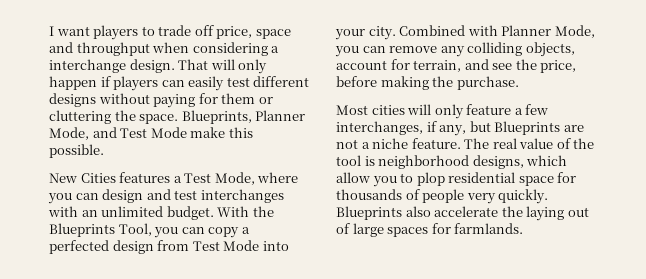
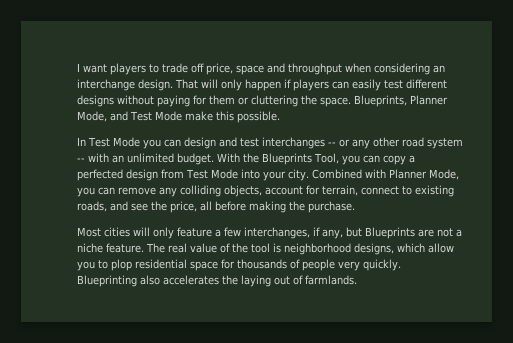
[271,46,280,53] a -> [433,65,445,73] an
[49,172,299,185] New Cities features a Test Mode, where -> [77,137,140,147] In Test Mode
(284, 196) none -> [327,137,463,149] [77,158,85,162] -- or any other road system --
(462, 66) none -> [361,185,454,197] [77,201,107,212] connect to existing roads,
(577, 66) none -> [200,201,212,211] all
[336,206,499,220] Blueprints also accelerate -> [77,275,219,287] Blueprinting also accelerates
[352,223,451,237] large spaces for -> (303, 280) none

